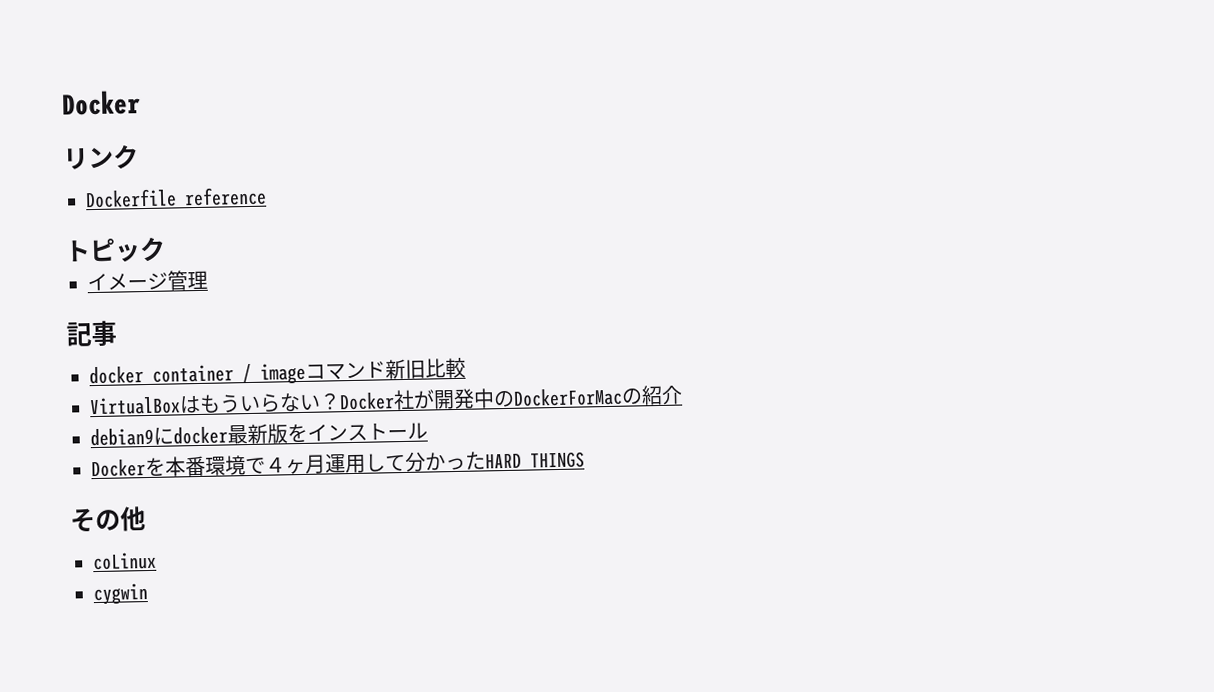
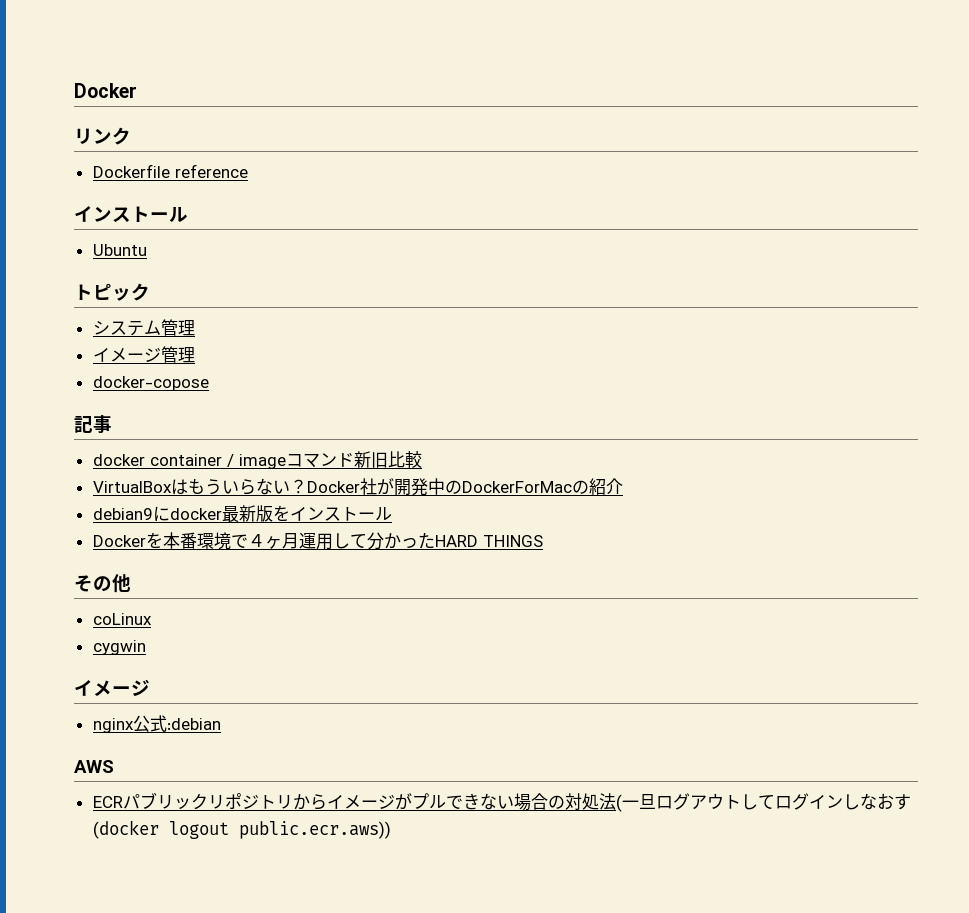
(267, 196) none -> [74,206,188,223] [92,244,147,256] // インストール // Ubuntu
(166, 249) none -> [92,319,195,336] // システム管理
(208, 280) none -> [92,376,209,391] // docker-copose
(148, 594) none -> [74,679,150,696] [92,715,221,733] [74,760,114,773] [92,792,911,812] [92,820,391,839] // イメージ // nginx公式:debian // AWS // ECRパブリックリポジトリからイメージがプルできない場合の対処法(一旦ログアウトしてログインしなおす(docker logout public.ecr.aws))

